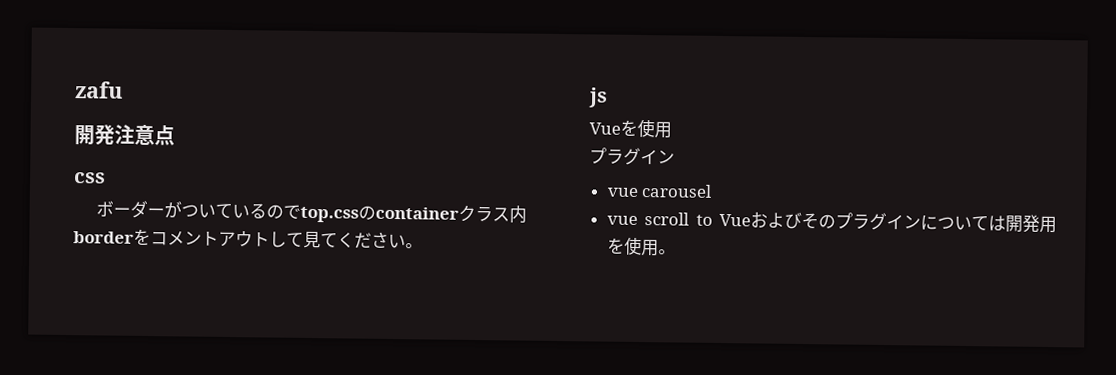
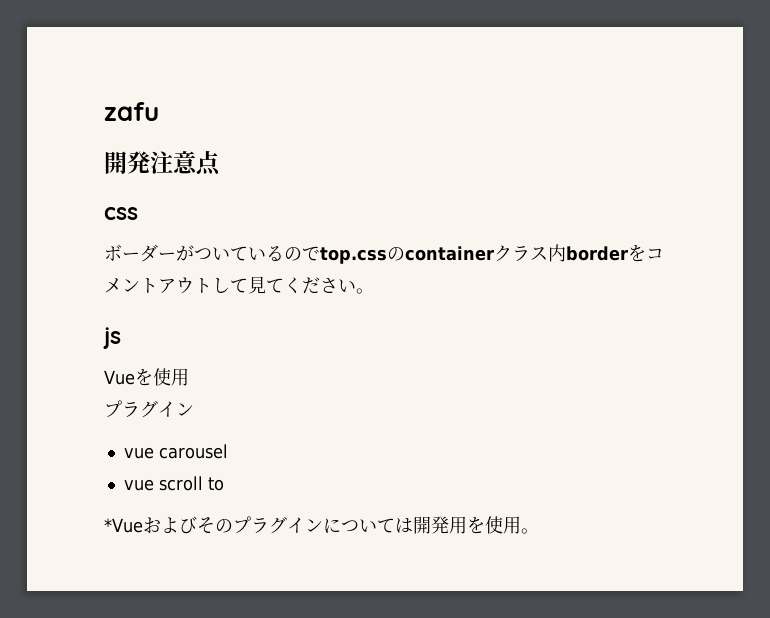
[719,213,751,227] Vue -> [104,518,143,533] // *Vue

